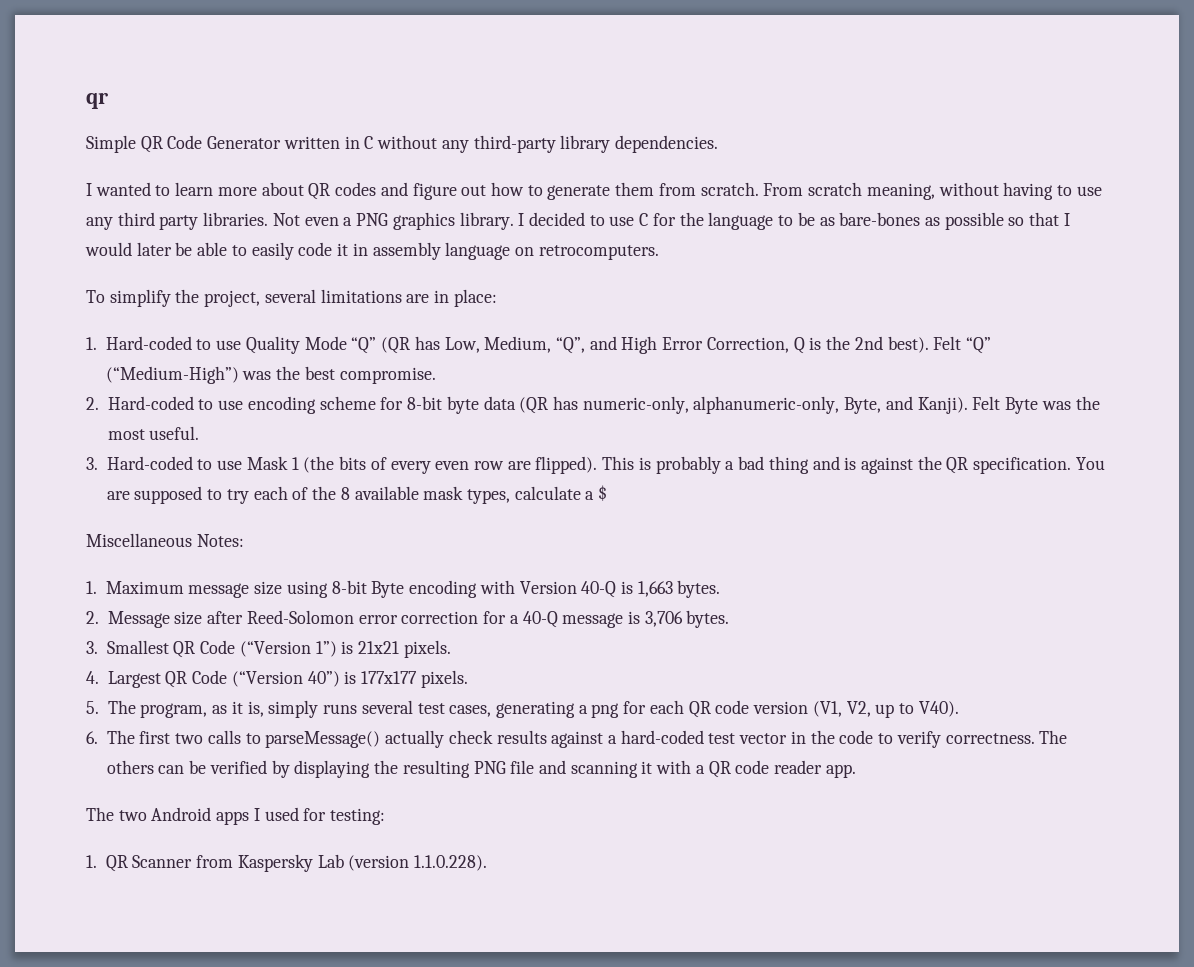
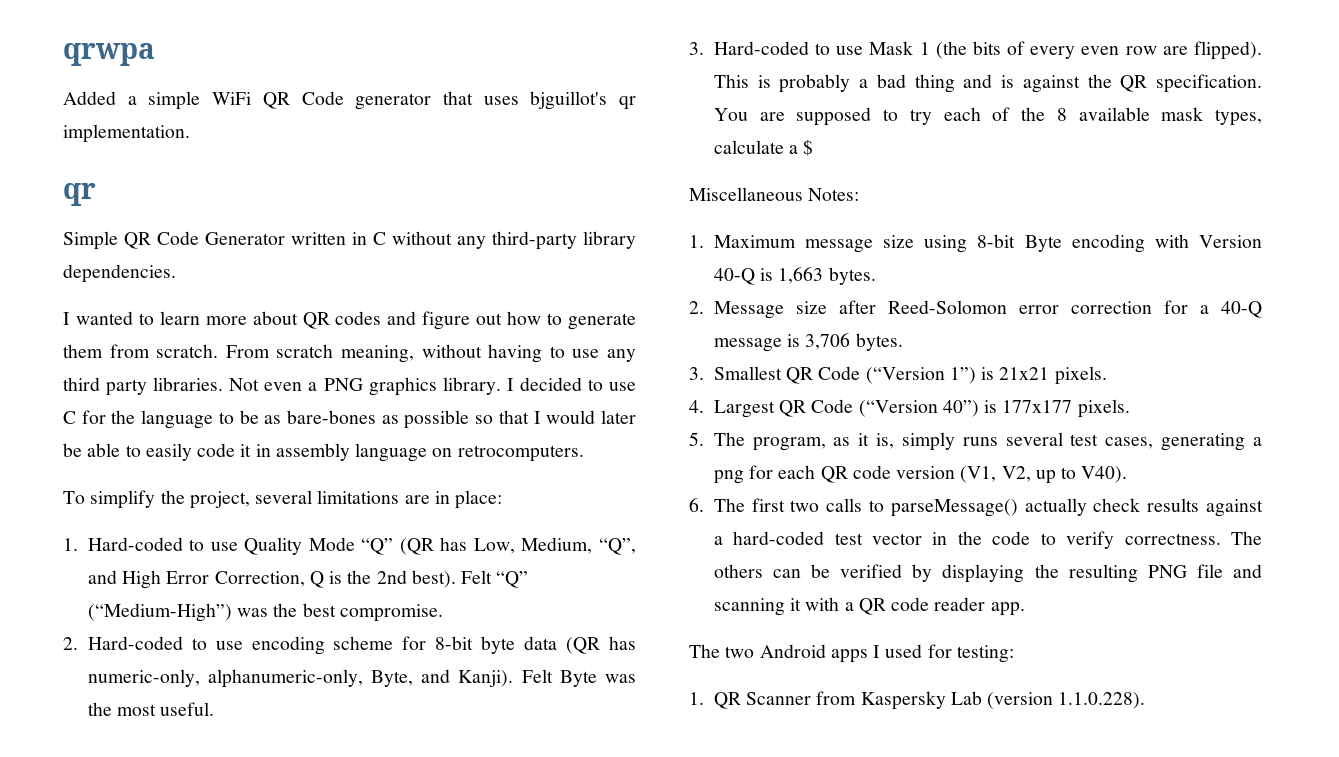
(86, 100) none -> [63,43,155,66] [63,91,636,110] [63,124,190,143] qrwpa // Added a simple WiFi QR Code generator that uses bjguillot's qr implementation. //

